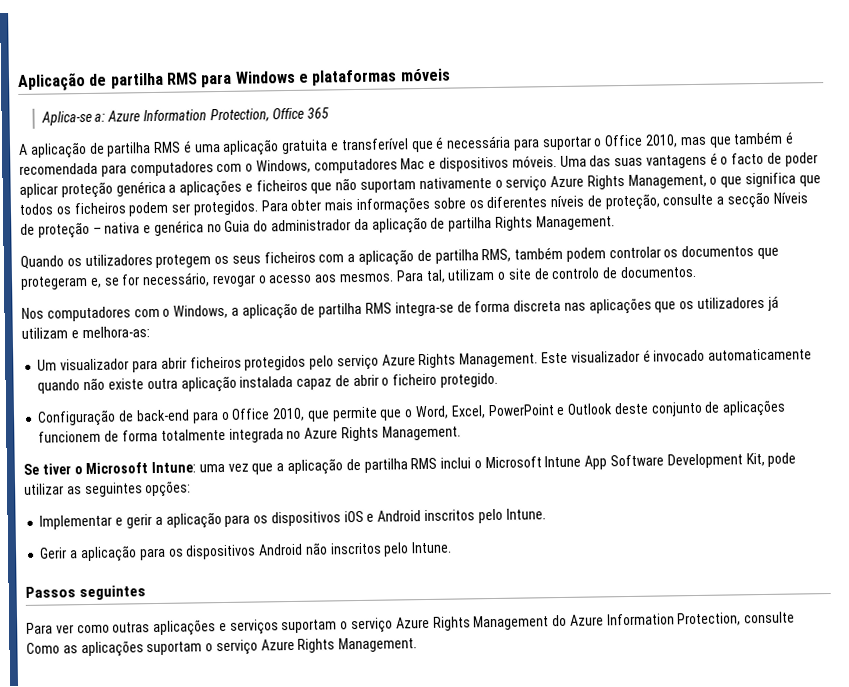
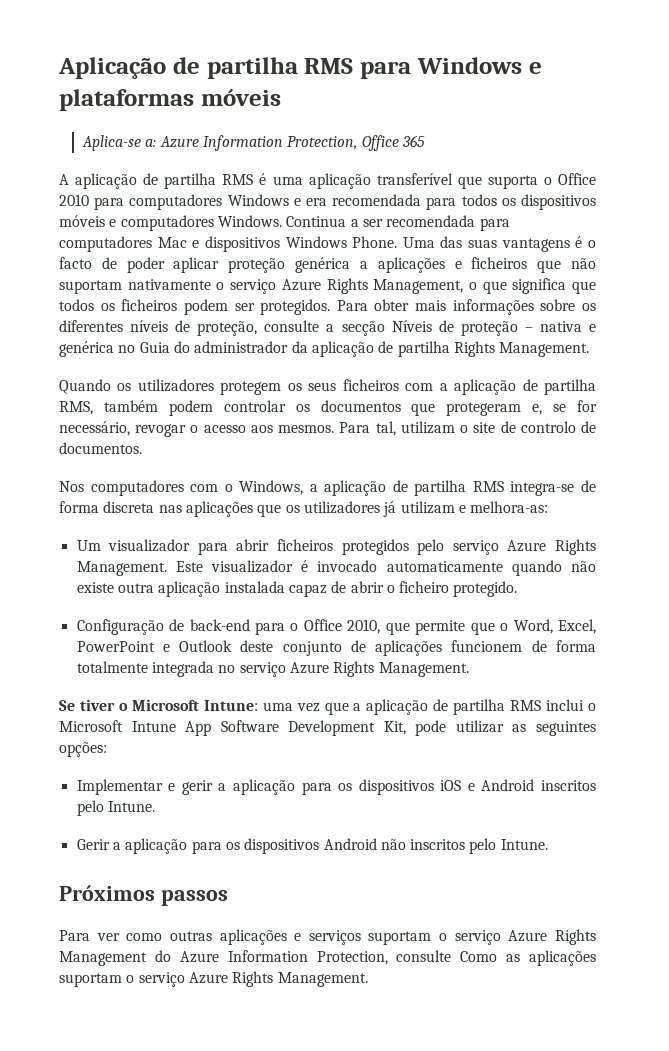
[281,131,795,155] [19,159,311,177] gratuita e transferível que é necessária para suportar o Office 2010, mas que também é recomendada para computadores com o Windows, -> [376,173,596,189] [59,194,596,210] [59,215,510,231] transferível que suporta o Office 2010 para computadores Windows e era recomendada para todos os dispositivos móveis e computadores Windows. Continua a ser recomendada para
[511,155,557,168] móveis. -> [285,236,398,248] Windows Phone.
(302, 435) none -> [239,662,286,677] serviço
[25,585,147,601] Passos seguintes -> [59,885,228,906] Próximos passos

